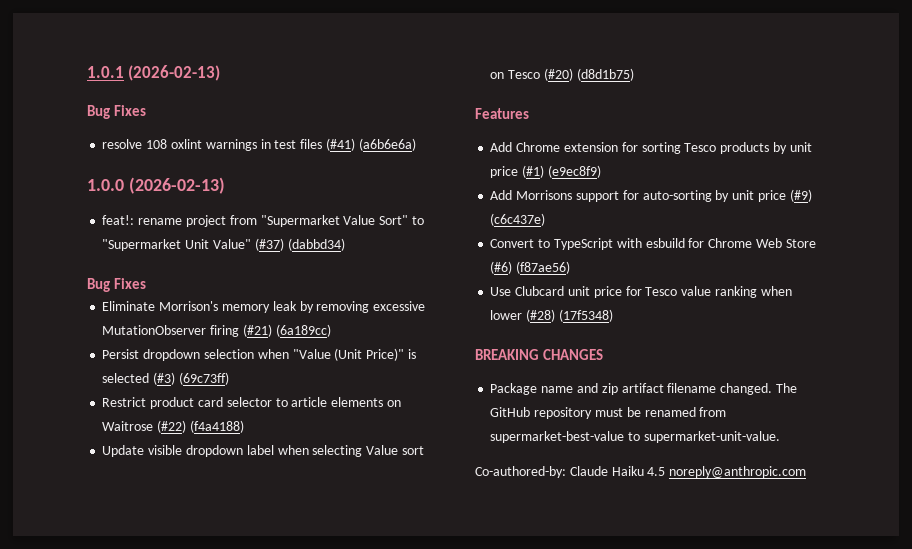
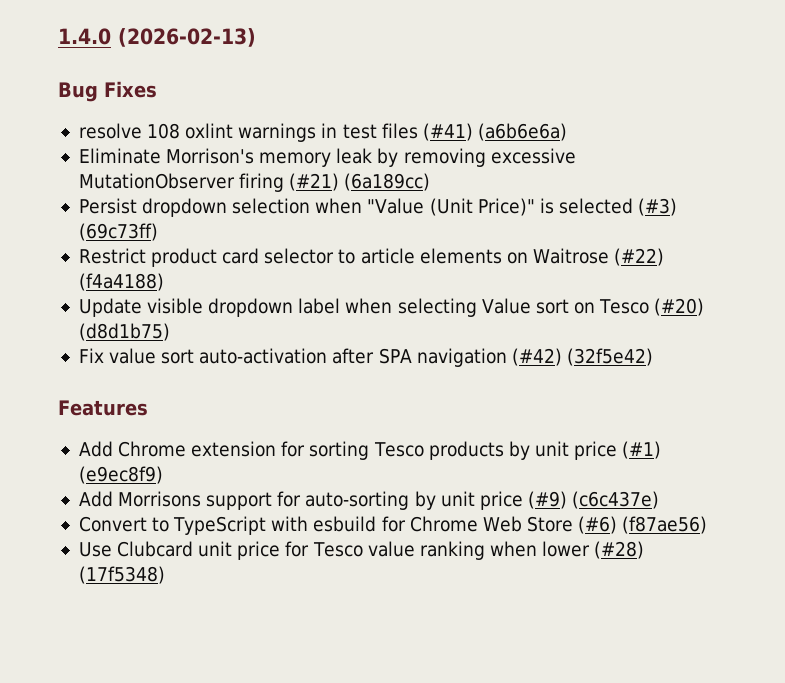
[87,66,124,78] 1.0.1 -> [58,28,111,45] 1.4.0
[87,177,225,194] [102,215,424,227] [102,238,345,251] [87,278,147,292] // 1.0.0 (2026-02-13) // feat!: rename project from "Supermarket Value Sort" to "Supermarket Unit Value" (#37) (dabbd34) // Bug Fixes -> (567, 132) none
(634, 74) none -> [78,348,653,367] // Fix value sort auto-activation after SPA navigation (#42) (32f5e42)
[475,349,604,360] [490,383,797,395] [490,407,727,419] [490,431,780,443] [475,466,807,478] // BREAKING CHANGES // Package name and zip artifact filename changed. The GitHub repository must be renamed from supermarket-best-value to supermarket-unit-value. // Co-authored-by: Claude Haiku 4.5 noreply@anthropic.com -> (165, 575) none

